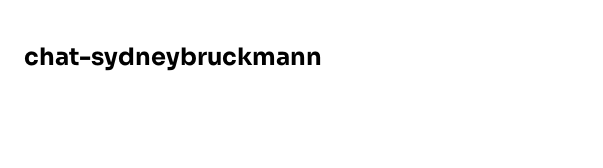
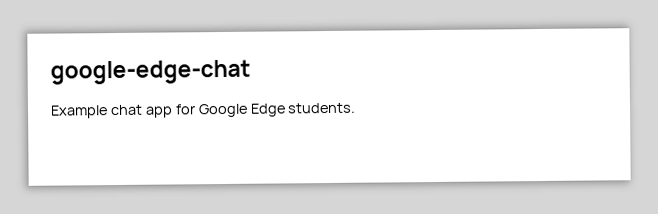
[24,47,322,71] chat-sydneybruckmann -> [50,59,251,85] [50,102,357,119] google-edge-chat // Example chat app for Google Edge students.

